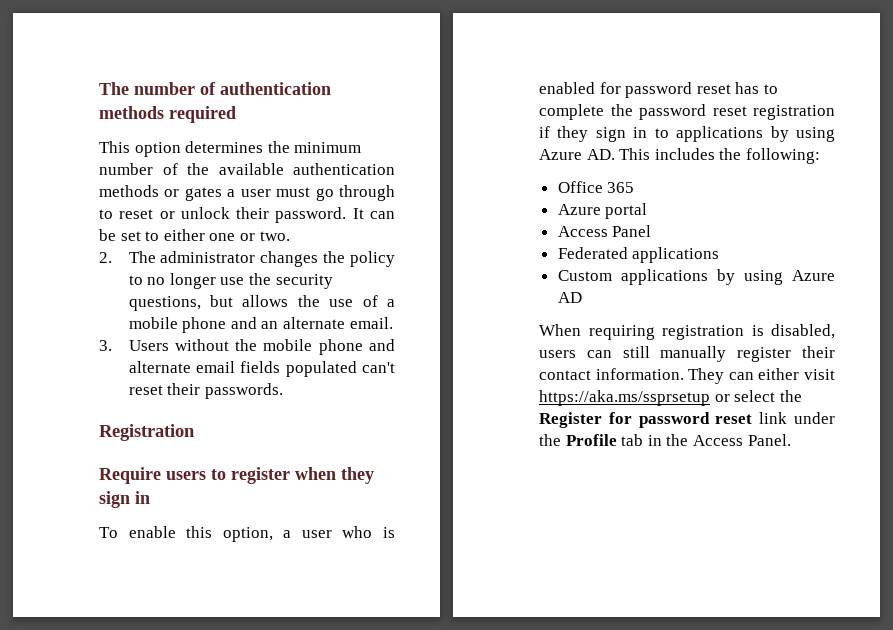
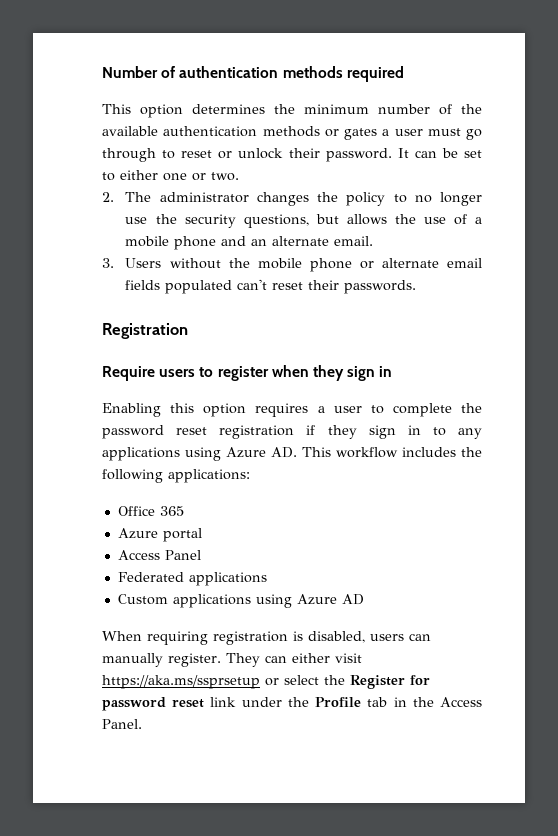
[99,82,195,95] The number -> [102,66,158,78] Number
[369,339,395,351] and -> [359,261,374,269] or
[99,526,395,542] [539,82,760,98] To enable this option, a user who is enabled for password reset has -> [102,403,362,417] Enabling this option requires a user
[676,126,789,142] applications by -> [458,428,482,439] [102,447,180,461] any applications
(651, 154) none -> [336,447,398,458] workflow
[745,148,820,164] following: -> [102,469,250,483] following applications:
[716,269,735,285] by -> (251, 601) none
[622,346,835,362] [539,368,684,380] still manually register their contact information. -> [102,653,221,667] manually register.

